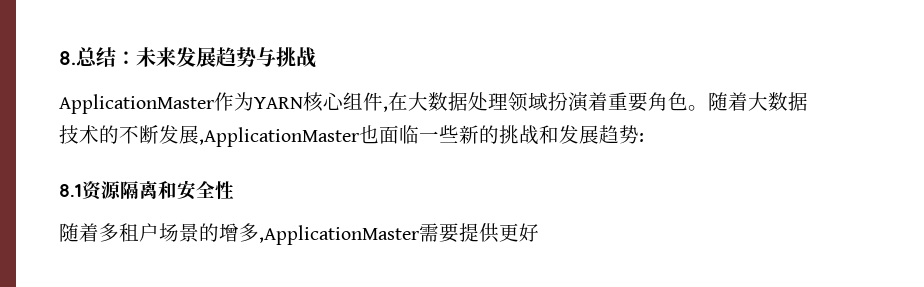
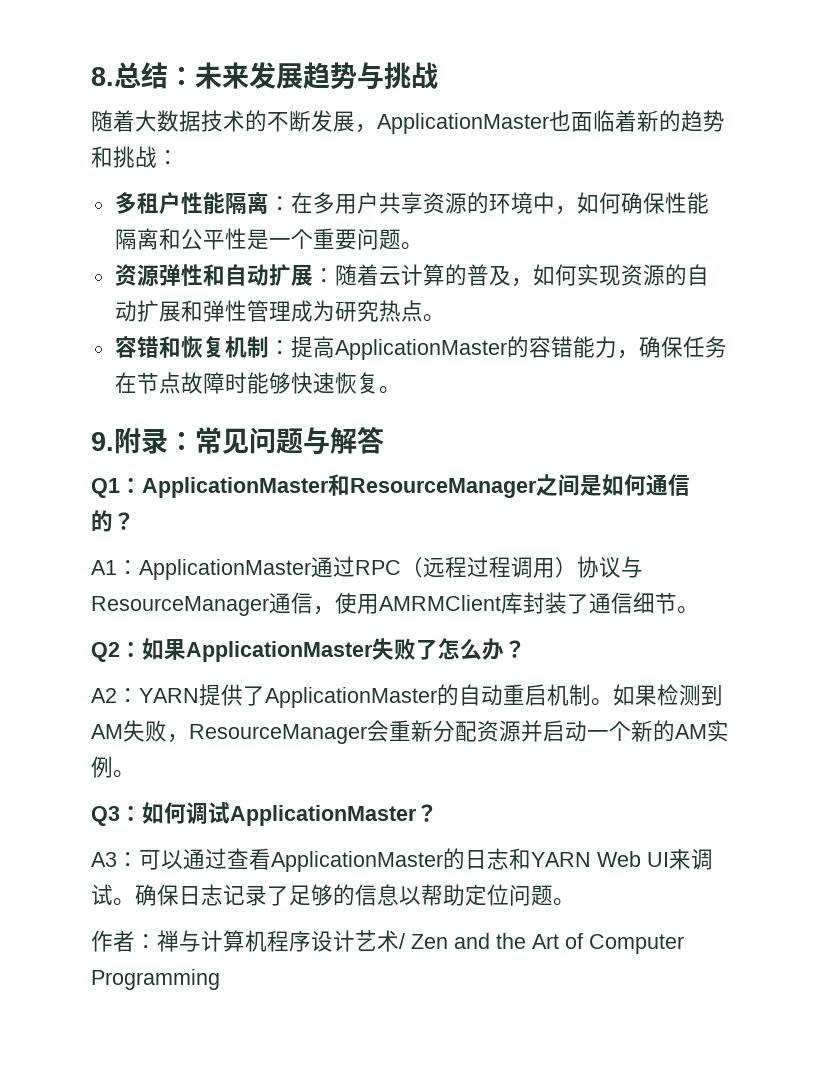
[59,92,708,114] ApplicationMaster作为YARN核心组件,在大数据处理领域扮演着重要角色。 -> (438, 75) none
[199,125,644,147] [59,180,234,200] [59,223,539,245] ,ApplicationMaster也面临一些新的挑战和发展趋势: // 8.1资源隔离和安全性 // 随着多租户场景的增多,ApplicationMaster需要提供更好 -> [355,110,725,134] [91,146,179,168] [114,192,709,215] [114,228,423,250] [114,264,709,287] [114,300,445,322] [114,336,727,360] [114,372,401,394] [91,426,384,455] [91,474,690,498] [91,510,135,532] [91,556,643,580] [91,592,699,616] [91,638,526,662] [91,684,723,708] [91,720,729,744] [91,756,135,778] [91,802,438,826] [91,848,713,872] [91,884,575,906] [91,930,684,954] [91,969,220,990] ，ApplicationMaster也面临着新的趋势和挑战： // 多租户性能隔离：在多用户共享资源的环境中，如何确保性能隔离和公平性是一个重要问题。 // 资源弹性和自动扩展：随着云计算的普及，如何实现资源的自动扩展和弹性管理成为研究热点。 // 容错和恢复机制：提高ApplicationMaster的容错能力，确保任务在节点故障时能够快速恢复。 // 9.附录：常见问题与解答 // Q1：ApplicationMaster和ResourceManager之间是如何通信的？ // A1：ApplicationMaster通过RPC（远程过程调用）协议与ResourceManager通信，使用AMRMClient库封装了通信细节。 // Q2：如果ApplicationMaster失败了怎么办？ // A2：YARN提供了ApplicationMaster的自动重启机制。如果检测到AM失败，ResourceManager会重新分配资源并启动一个新的AM实例。 // Q3：如何调试ApplicationMaster？ // A3：可以通过查看ApplicationMaster的日志和YARN Web UI来调试。确保日志记录了足够的信息以帮助定位问题。 // 作者：禅与计算机程序设计艺术/ Zen and the Art of Computer Programming

